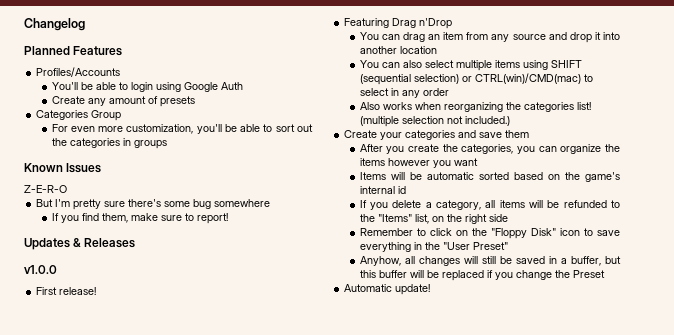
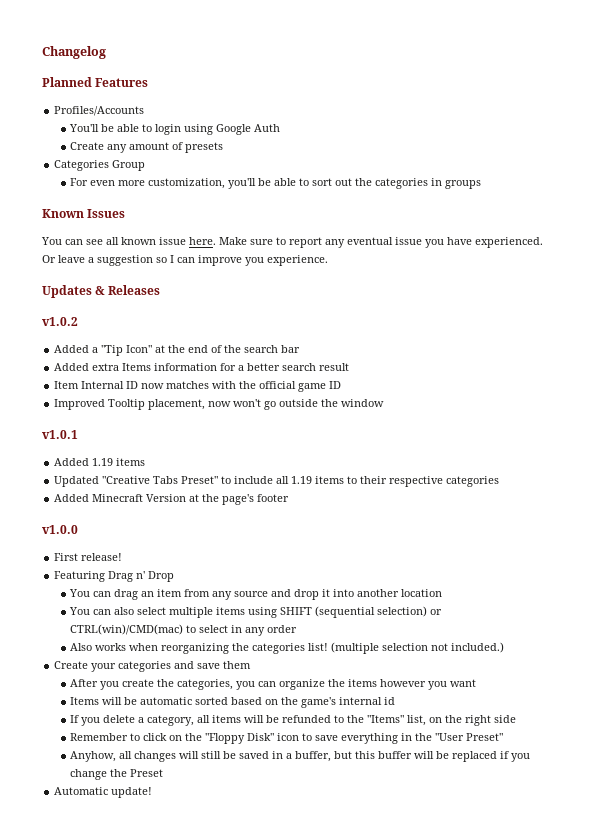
[24,185,67,193] [36,199,271,210] [51,213,228,224] [24,238,136,250] Z-E-R-O // But I'm pretty sure there's some bug somewhere // If you find them, make sure to report! // Updates & Releases -> [41,237,543,248] [42,255,328,266] [42,285,161,298] [42,317,78,326] [54,345,301,356] [54,363,350,371] [54,381,342,392] [54,399,385,410] [42,430,78,439] [54,458,146,466] [54,476,500,487] [54,494,290,505] You can see all known issue here. Make sure to report any eventual issue you have experienced. Or leave a suggestion so I can improve you experience. // Updates & Releases // v1.0.2 // Added a "Tip Icon" at the end of the search bar // Added extra Items information for a better search result // Item Internal ID now matches with the official game ID // Improved Tooltip placement, now won't go outside the window // v1.0.1 // Added 1.19 items // Updated "Creative Tabs Preset" to include all 1.19 items to their respective categories // Added Minecraft Version at the page's footer
[419,18,453,29] n'Drop -> [136,571,175,582] n' Drop

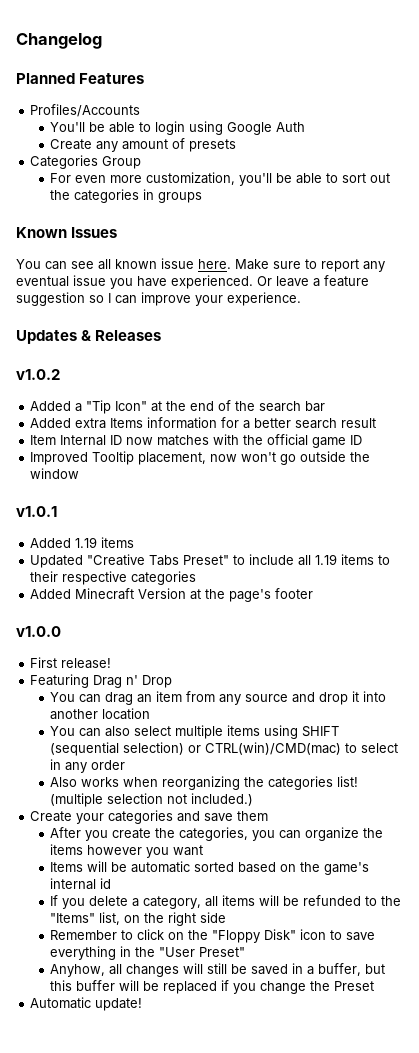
(94, 260) none -> [324,275,369,287] feature
[245,257,264,266] you -> [195,295,223,306] your

